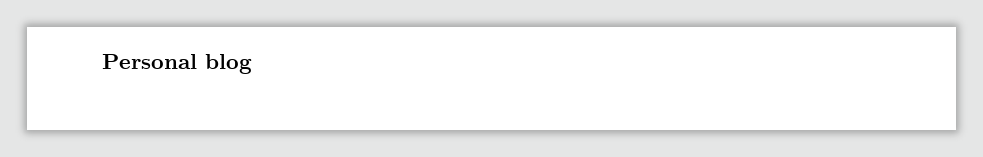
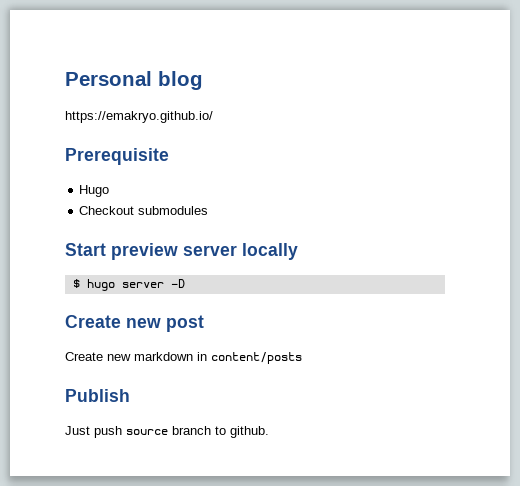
(252, 64) none -> [65,111,213,123] [65,148,169,165] [79,185,110,197] [79,206,209,215] [65,243,298,260] [72,279,185,291] [65,315,204,332] [65,352,302,364] [65,389,130,402] [65,426,269,438] // https://emakryo.github.io/ // Prerequisite // Hugo // Checkout submodules // Start preview server locally // $ hugo server -D // Create new post // Create new markdown in content/posts // Publish // Just push source branch to github.

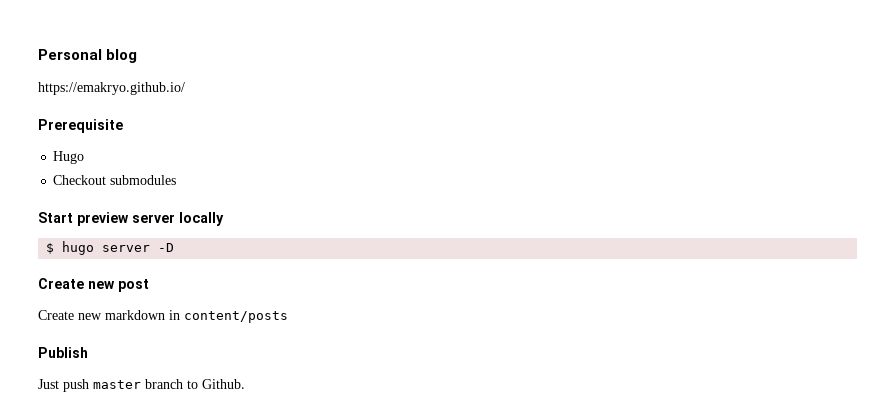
[126,429,168,435] source -> [93,380,141,389] master
[230,426,269,438] github. -> [202,379,245,389] Github.

